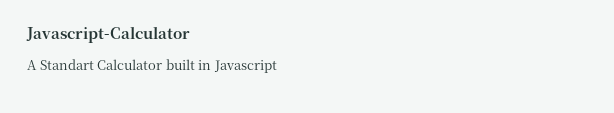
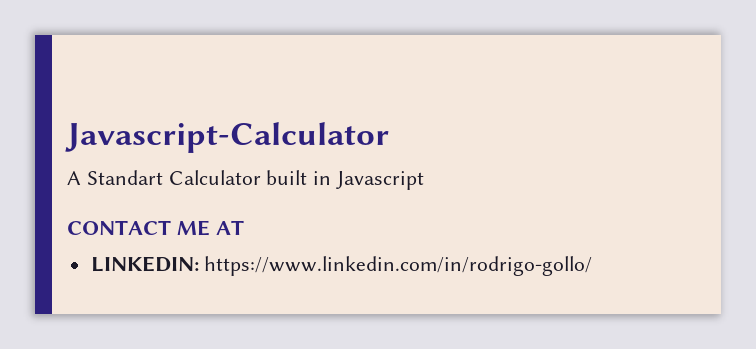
(277, 66) none -> [67,220,244,236] [90,256,593,276] // CONTACT ME AT // LINKEDIN: https://www.linkedin.com/in/rodrigo-gollo/

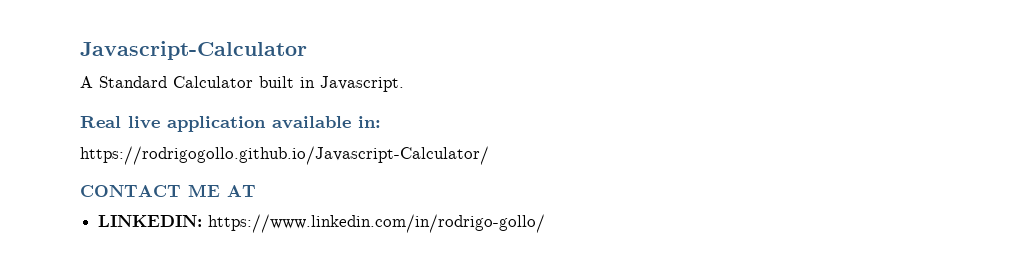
[86,170,163,185] Standart -> [99,76,167,88] Standard
[336,171,425,190] Javascript -> [320,76,404,92] [80,116,381,132] [80,146,489,165] Javascript. // Real live application available in: // https://rodrigogollo.github.io/Javascript-Calculator/

